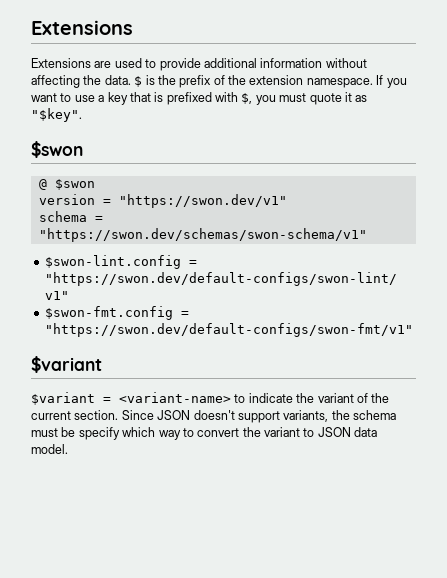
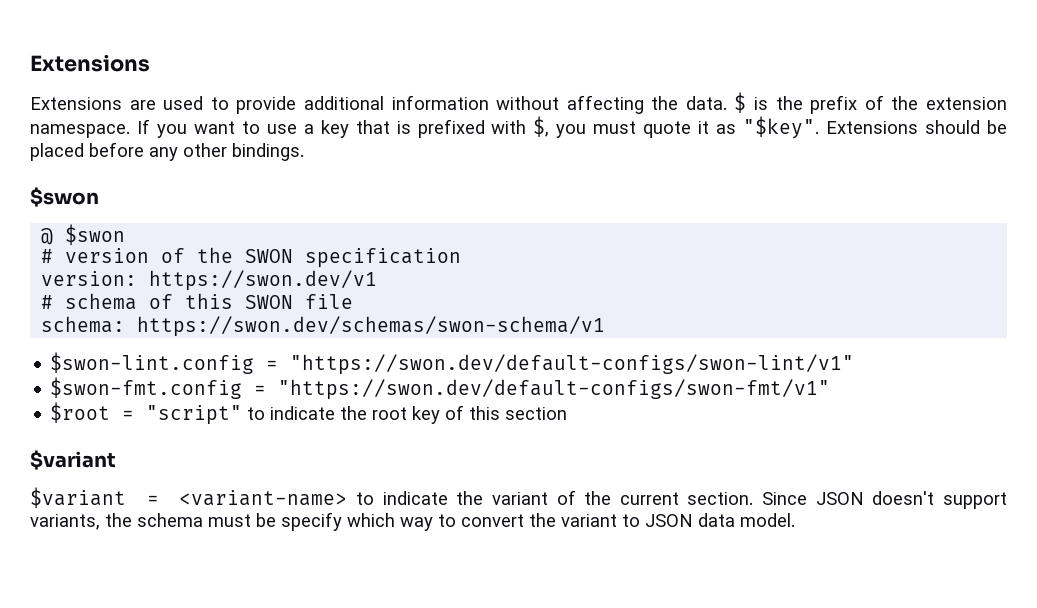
[31,141,83,158] [38,179,95,190] [38,194,287,208] [38,211,103,222] [38,228,367,242] // $swon // @ $swon // version = "https://swon.dev/v1" // schema = "https://swon.dev/schemas/swon-schema/v1" -> [826,120,1008,134] [30,142,304,161] [30,187,99,207] [41,224,126,245] [41,247,462,268] [41,270,378,291] [41,293,354,310] [41,316,606,337] Extensions should be placed before any other bindings. // $swon // @ $swon // # version of the SWON specification // version: https://swon.dev/v1 // # schema of this SWON file // schema: https://swon.dev/schemas/swon-schema/v1
(413, 330) none -> [50,402,568,425] // $root = "script" to indicate the root key of this section

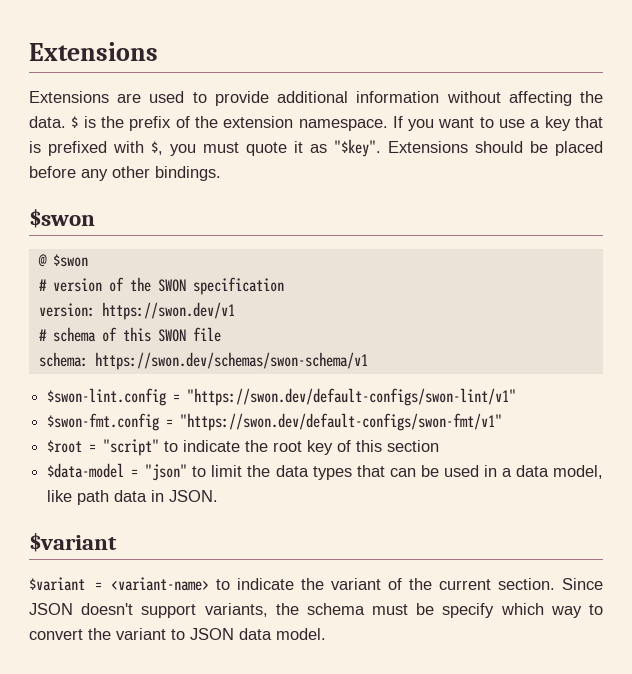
(568, 413) none -> [47,463,604,481] [47,490,219,505] // $data-model = "json" to limit the data types that can be used in a data model, like path data in JSON.

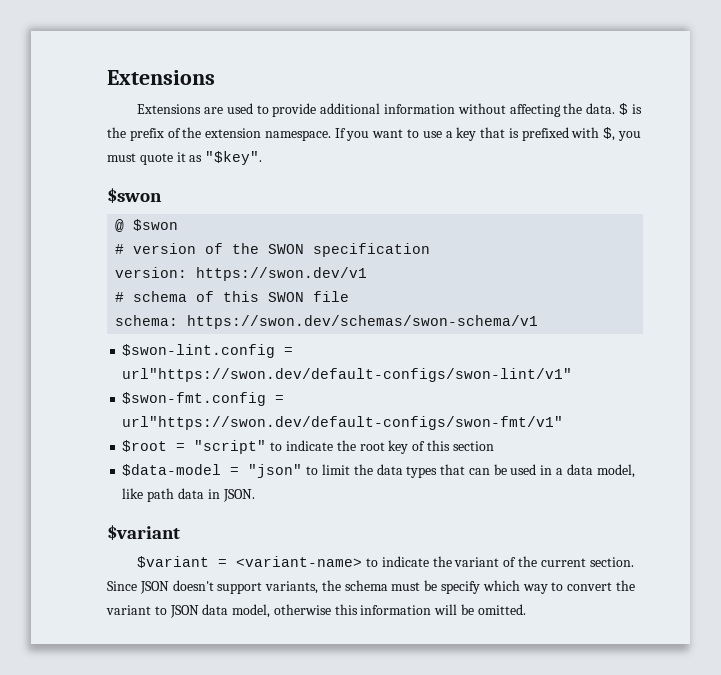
[388,141,603,156] [29,166,221,181] Extensions should be placed before any other bindings. -> (263, 158) none
[187,388,517,406] "https://swon.dev/default-configs/swon-lint/v1" -> [122,368,573,382] url"https://swon.dev/default-configs/swon-lint/v1"
[180,413,503,431] "https://swon.dev/default-configs/swon-fmt/v1" -> [122,416,564,430] url"https://swon.dev/default-configs/swon-fmt/v1"
[276,628,326,640] model. -> [232,604,526,618] model, otherwise this information will be omitted.

